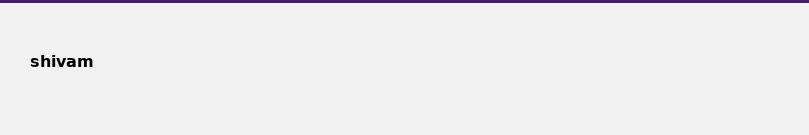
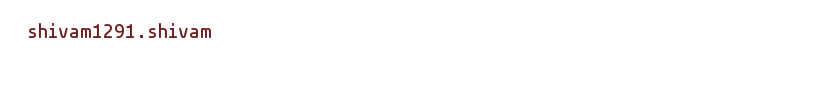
[30,55,94,67] shivam -> [27,23,212,38] shivam1291.shivam

